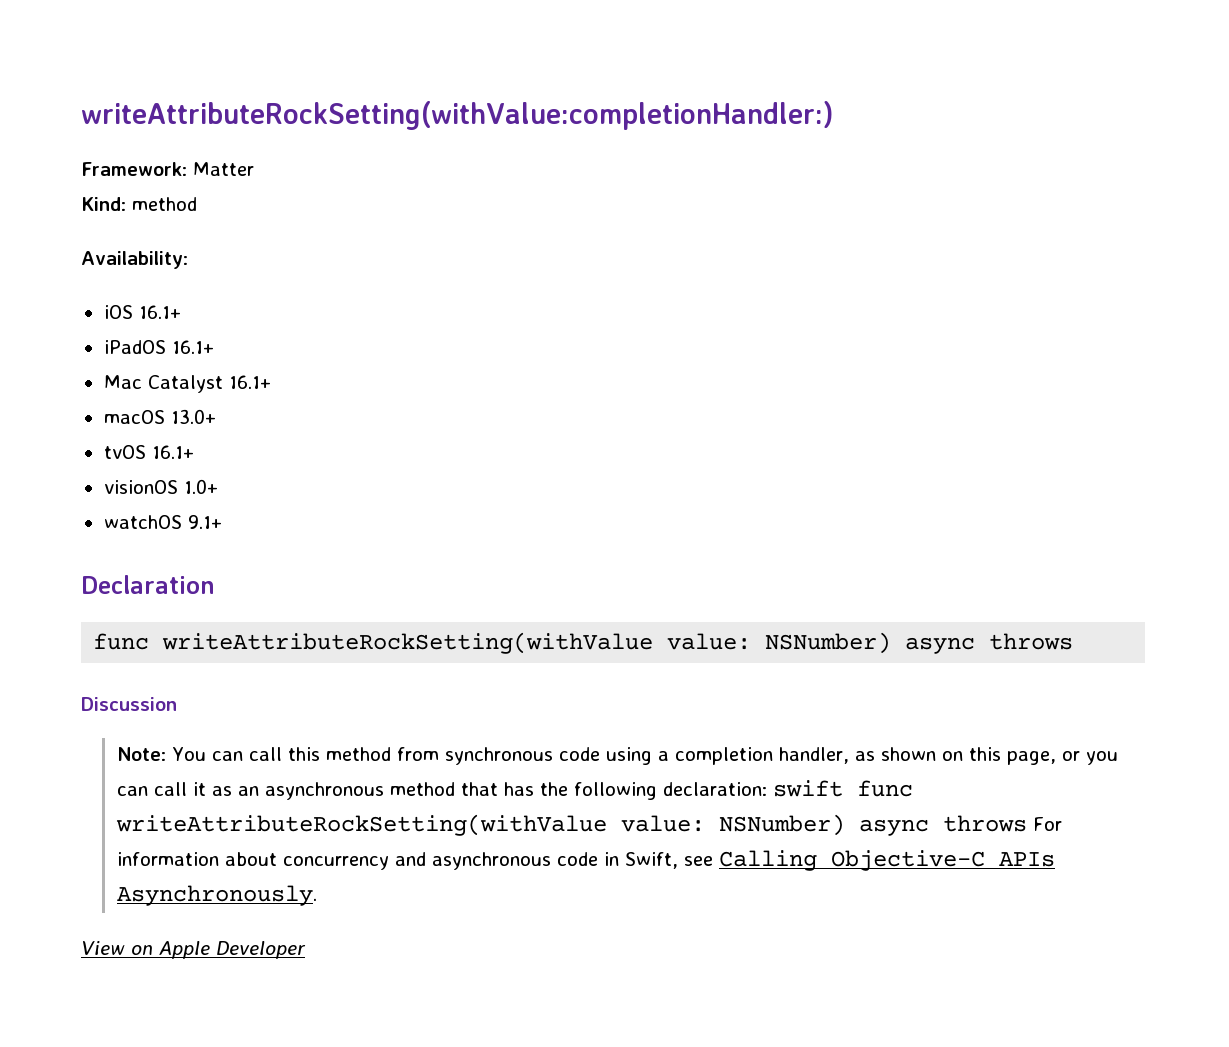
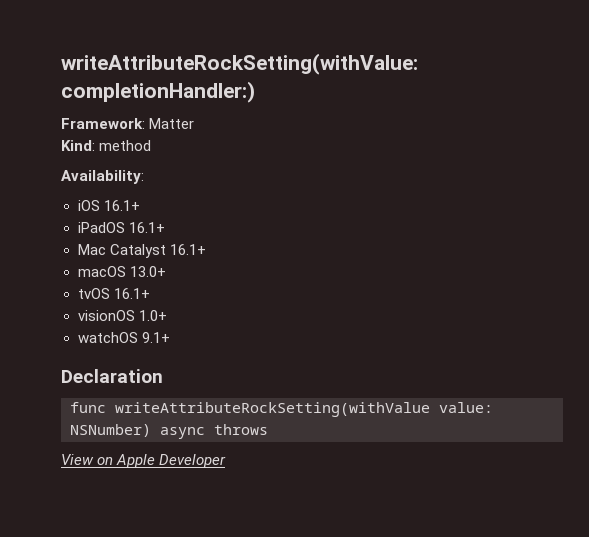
[81,697,177,711] [116,747,1118,765] [116,780,913,800] [115,814,1062,836] [116,850,1055,871] [116,885,317,906] // Discussion // Note: You can call this method from synchronous code using a completion handler, as shown on this page, or you can call it as an asynchronous method that has the following declaration: swift func writeAttributeRockSetting(withValue value: NSNumber) async throws For information about concurrency and asynchronous code in Swift, see Calling Objective-C APIs Asynchronously. -> (268, 429) none

